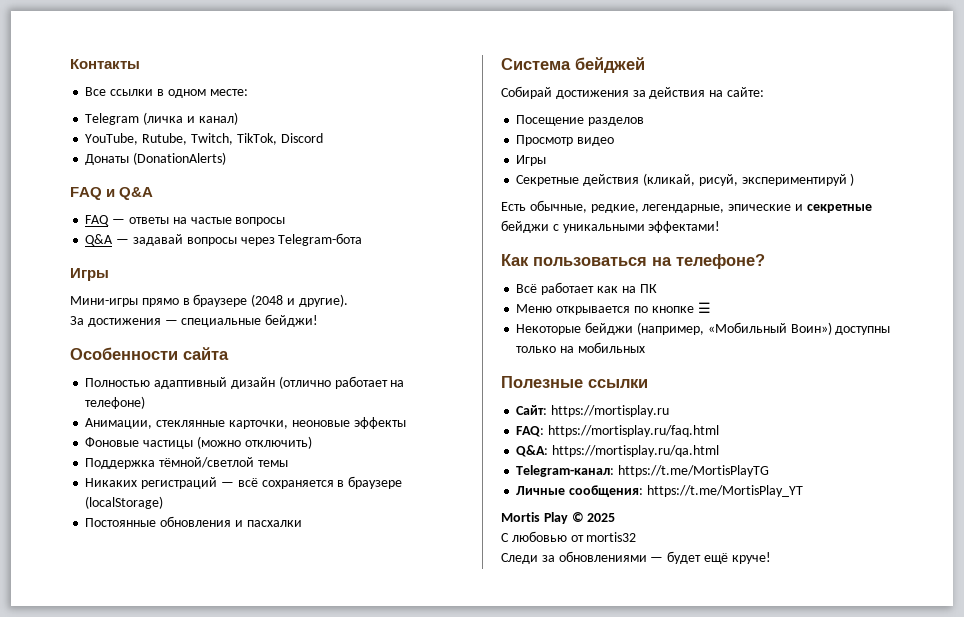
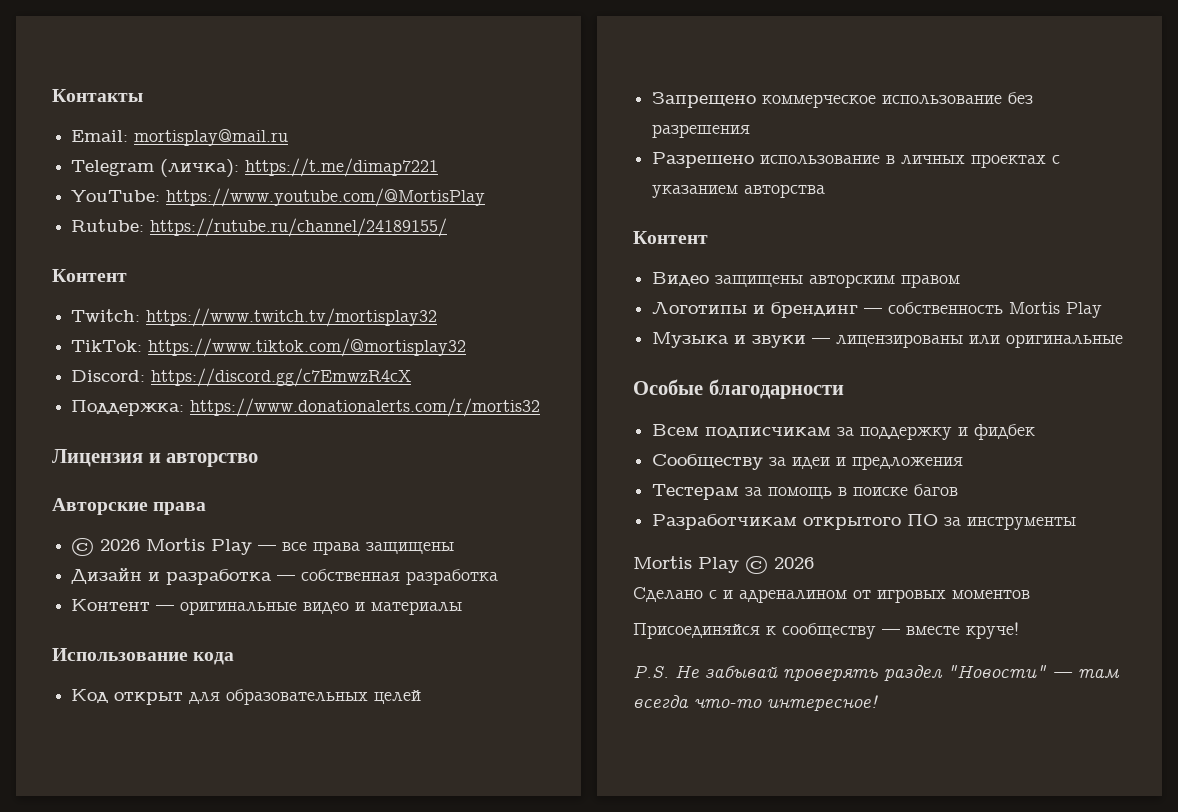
[85,87,248,98] [85,112,238,125] [85,133,323,145] [85,152,227,165] [70,187,154,200] [85,215,286,226] [85,233,363,246] [70,268,109,281] [70,294,348,307] [70,314,319,327] [70,347,229,360] [85,376,405,389] [85,396,146,409] [85,417,406,429] [85,436,312,449] [85,457,288,469] [85,476,403,489] [85,496,164,509] [85,516,302,527] [501,57,645,73] [501,86,764,99] [516,115,645,126] [516,135,615,146] [516,155,547,166] [516,173,855,186] [501,200,872,213] [501,220,721,233] [501,254,765,269] [516,282,657,295] [516,302,711,315] [516,322,891,335] [516,342,645,353] [501,376,648,388] [516,405,670,417] [516,425,720,437] [516,445,720,457] [516,465,770,477] [516,485,803,497] [501,512,616,524] [501,531,637,542] [501,551,771,564] Все ссылки в одном месте: // Telegram (личка и канал) // YouTube, Rutube, Twitch, TikTok, Discord // Донаты (DonationAlerts) // FAQ и Q&A // FAQ — ответы на частые вопросы // Q&A — задавай вопросы через Telegram-бота // Игры // Мини-игры прямо в браузере (2048 и другие). // За достижения — специальные бейджи! // Особенности сайта // Полностью адаптивный дизайн (отлично работает на телефоне) // Анимации, стеклянные карточки, неоновые эффекты // Фоновые частицы (можно отключить) // Поддержка тёмной/светлой темы // Никаких регистраций — всё сохраняется в браузере (localStorage) // Постоянные обновления и пасхалки // Система бейджей // Собирай достижения за действия на сайте: // Посещение разделов // Просмотр видео // Игры // Секретные действия (кликай, рисуй, экспериментируй ) // Есть обычные, редкие, легендарные, эпические и секретные бейджи с уникальными эффектами! // Как пользоваться на телефоне? // Всё работает как на ПК // Меню открывается по кнопке ☰ // Некоторые бейджи (например, «Мобильный Воин») доступны только на мобильных // Полезные ссылки // Сайт: https://mortisplay.ru // FAQ: https://mortisplay.ru/faq.html // Q&A: https://mortisplay.ru/qa.html // Telegram-канал: https://t.me/MortisPlayTG // Личные сообщения: https://t.me/MortisPlay_YT // Mortis Play © 2025 // С любовью от mortis32 // Следи за обновлениями — будет ещё круче! -> [71,129,289,146] [71,158,439,178] [71,188,486,207] [71,218,448,237] [52,269,127,282] [71,308,438,327] [71,338,467,357] [71,368,412,387] [71,398,541,417] [52,449,259,467] [52,498,207,515] [71,538,455,556] [71,568,499,585] [71,599,463,615] [52,648,235,665] [71,689,422,705] [652,92,1034,108] [652,124,751,138] [652,152,1061,168] [652,184,826,198] [633,231,708,244] [652,272,961,288] [652,302,1103,318] [652,332,1124,348] [633,379,844,399] [652,424,1036,440] [652,454,964,470] [652,484,959,500] [652,514,1077,530] [633,556,814,574] [633,587,1030,603] [633,622,1019,639] [633,665,1120,681] [633,695,878,711] Email: mortisplay@mail.ru // Telegram (личка): https://t.me/dimap7221 // YouTube: https://www.youtube.com/@MortisPlay // Rutube: https://rutube.ru/channel/24189155/ // Контент // Twitch: https://www.twitch.tv/mortisplay32 // TikTok: https://www.tiktok.com/@mortisplay32 // Discord: https://discord.gg/c7EmwzR4cX // Поддержка: https://www.donationalerts.com/r/mortis32 // Лицензия и авторство // Авторские права // © 2026 Mortis Play — все права защищены // Дизайн и разработка — собственная разработка // Контент — оригинальные видео и материалы // Использование кода // Код открыт для образовательных целей // Запрещено коммерческое использование без разрешения // Разрешено использование в личных проектах с указанием авторства // Контент // Видео защищены авторским правом // Логотипы и брендинг — собственность Mortis Play // Музыка и звуки — лицензированы или оригинальные // Особые благодарности // Всем подписчикам за поддержку и фидбек // Сообществу за идеи и предложения // Тестерам за помощь в поиске багов // Разработчикам открытого ПО за инструменты // Mortis Play © 2026 // Сделано с и адреналином от игровых моментов // Присоединяйся к сообществу — вместе круче! // P.S. Не забывай проверять раздел "Новости" — там всегда что-то интересное!

